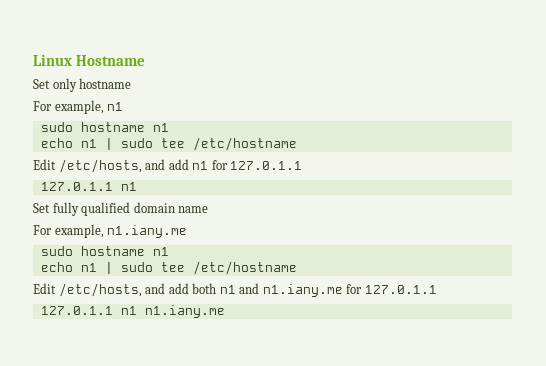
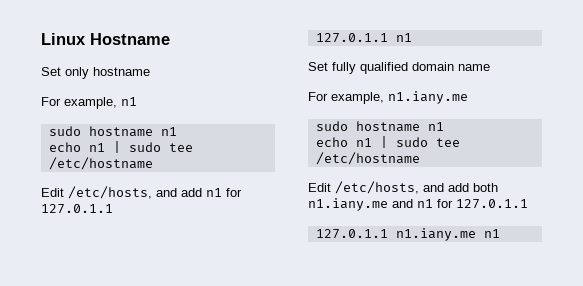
[219,283,437,297] [40,305,225,318] n1 and n1.iany.me for 127.0.1.1 // 127.0.1.1 n1 n1.iany.me -> [308,198,528,211] [315,228,500,241] n1.iany.me and n1 for 127.0.1.1 // 127.0.1.1 n1.iany.me n1

